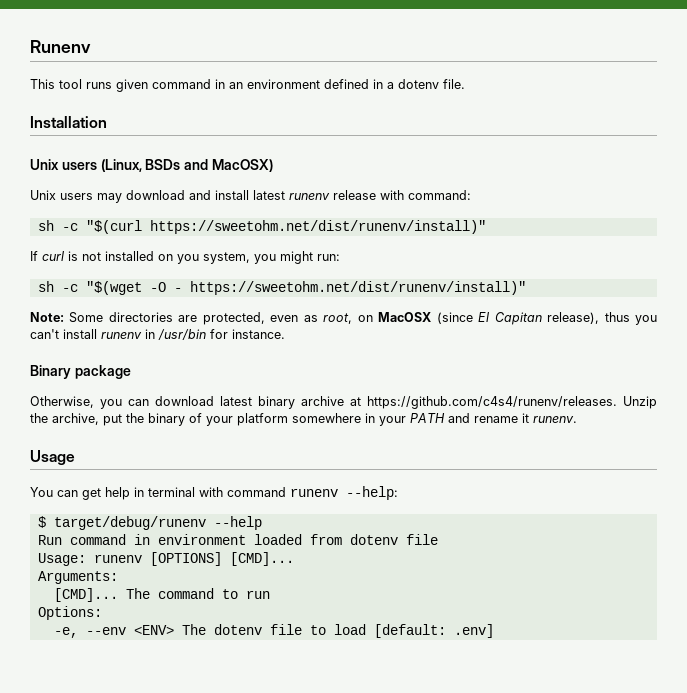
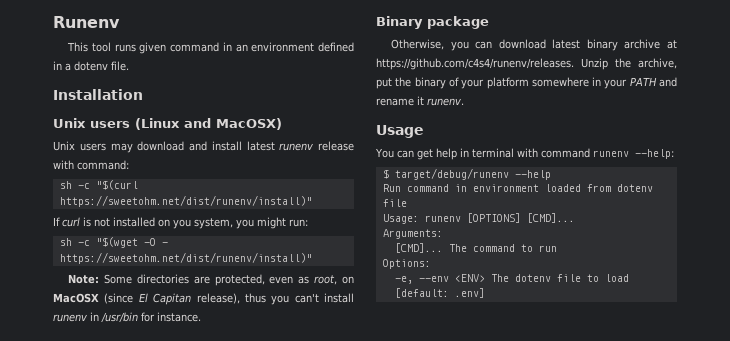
[100,159,181,172] (Linux, BSDs -> [135,118,180,130] (Linux

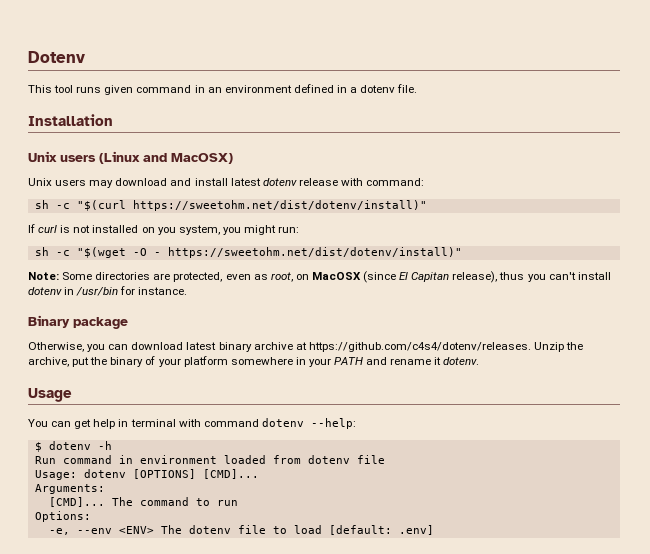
[53,16,120,28] Runenv -> [28,51,85,63] Dotenv
[279,143,314,151] runenv -> [262,178,297,186] dotenv
[59,195,312,207] https://sweetohm.net/dist/runenv/install)" -> [132,200,427,211] https://sweetohm.net/dist/dotenv/install)"
[59,252,312,264] https://sweetohm.net/dist/runenv/install)" -> [167,247,462,258] https://sweetohm.net/dist/dotenv/install)"
[53,314,87,322] runenv -> [28,287,62,295] dotenv
[376,58,574,70] https://github.com/c4s4/runenv/releases. -> [308,342,531,352] https://github.com/c4s4/dotenv/releases.
[427,98,464,106] runenv. -> [443,357,480,365] dotenv.
[592,150,629,157] runenv -> [261,418,304,427] dotenv
[394,168,551,180] target/debug/runenv --help -> [48,441,112,450] dotenv -h
[424,215,461,222] runenv -> [83,469,126,478] dotenv

